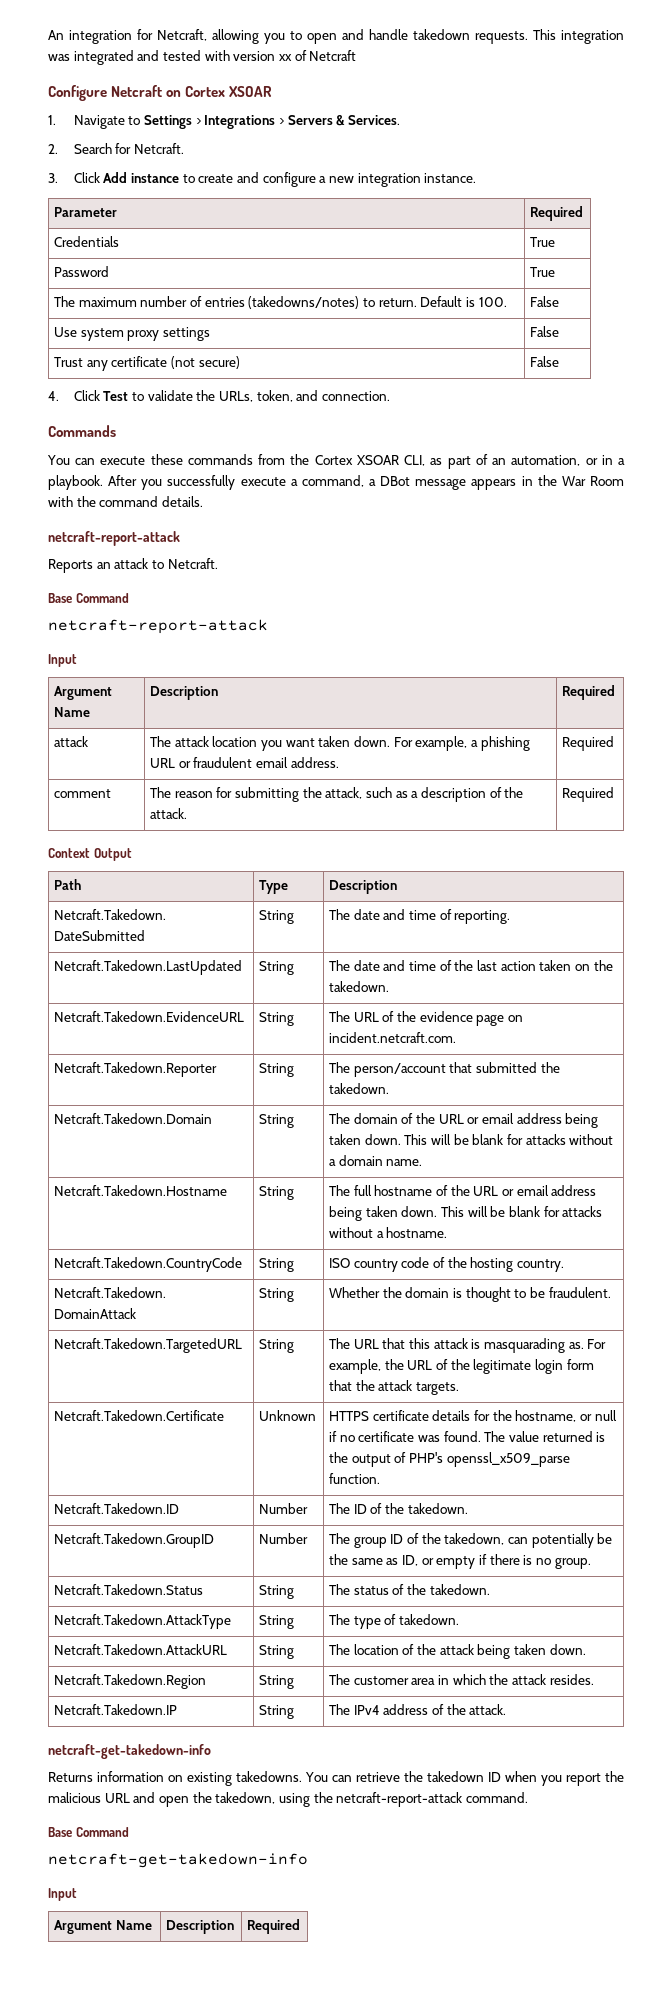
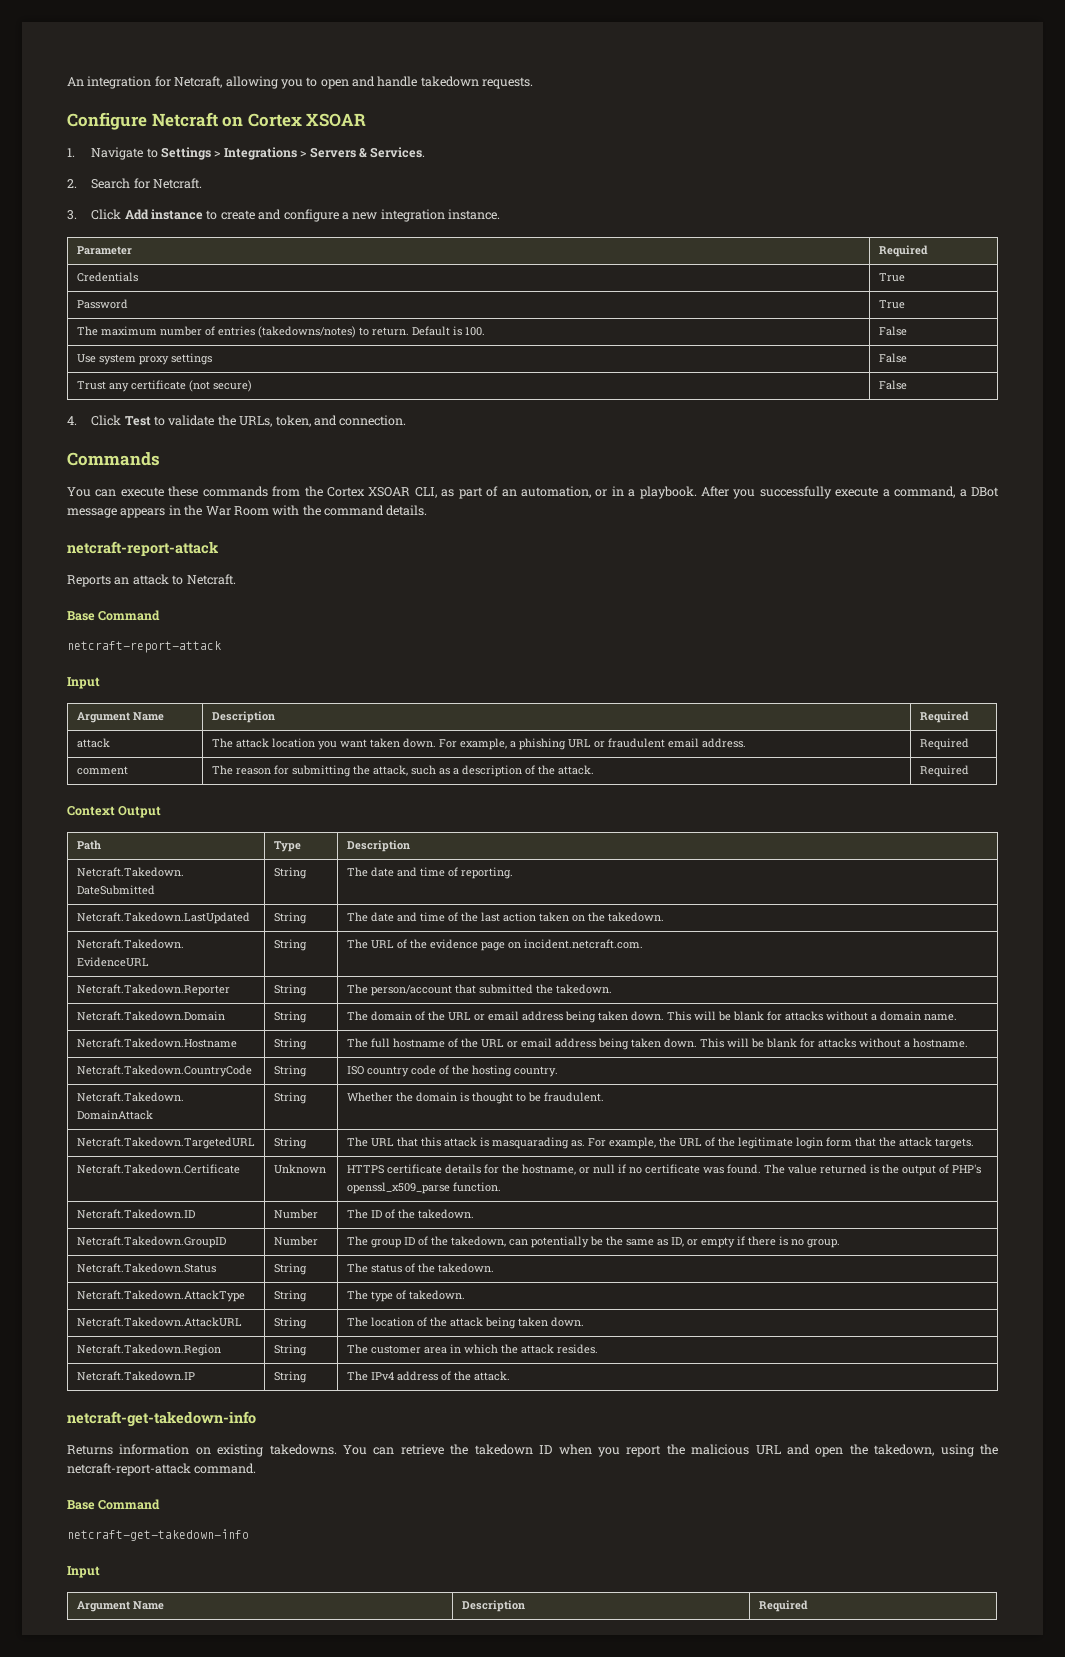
[533,29,624,44] [48,50,357,65] This integration was integrated and tested with version xx of Netcraft -> (534, 83) none

